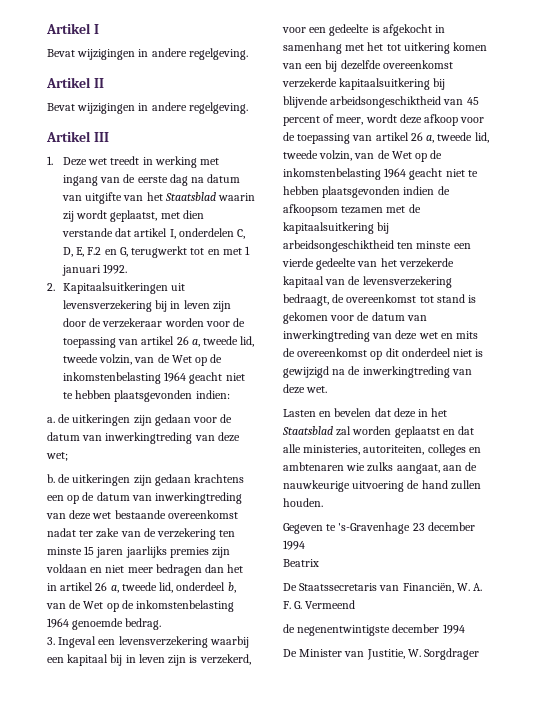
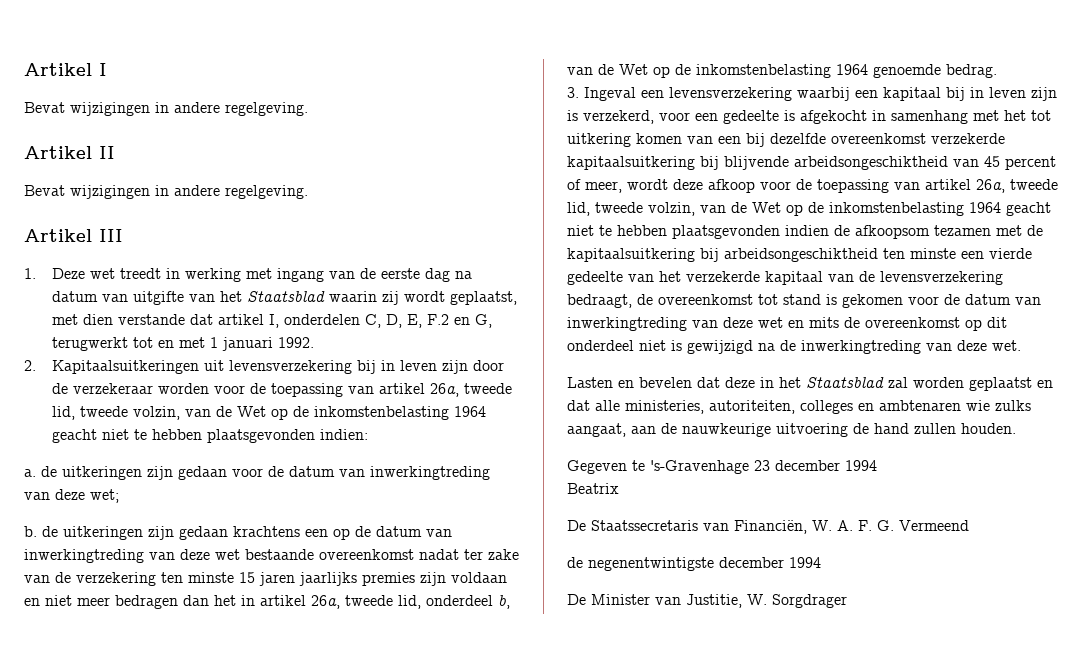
[176,336,200,347] 26 a, -> [429,383,459,397] 26a,
[95,582,119,593] 26 a, -> [311,595,340,609] 26a,
[410,132,435,143] 26 a, -> [976,179,1005,193] 26a,

